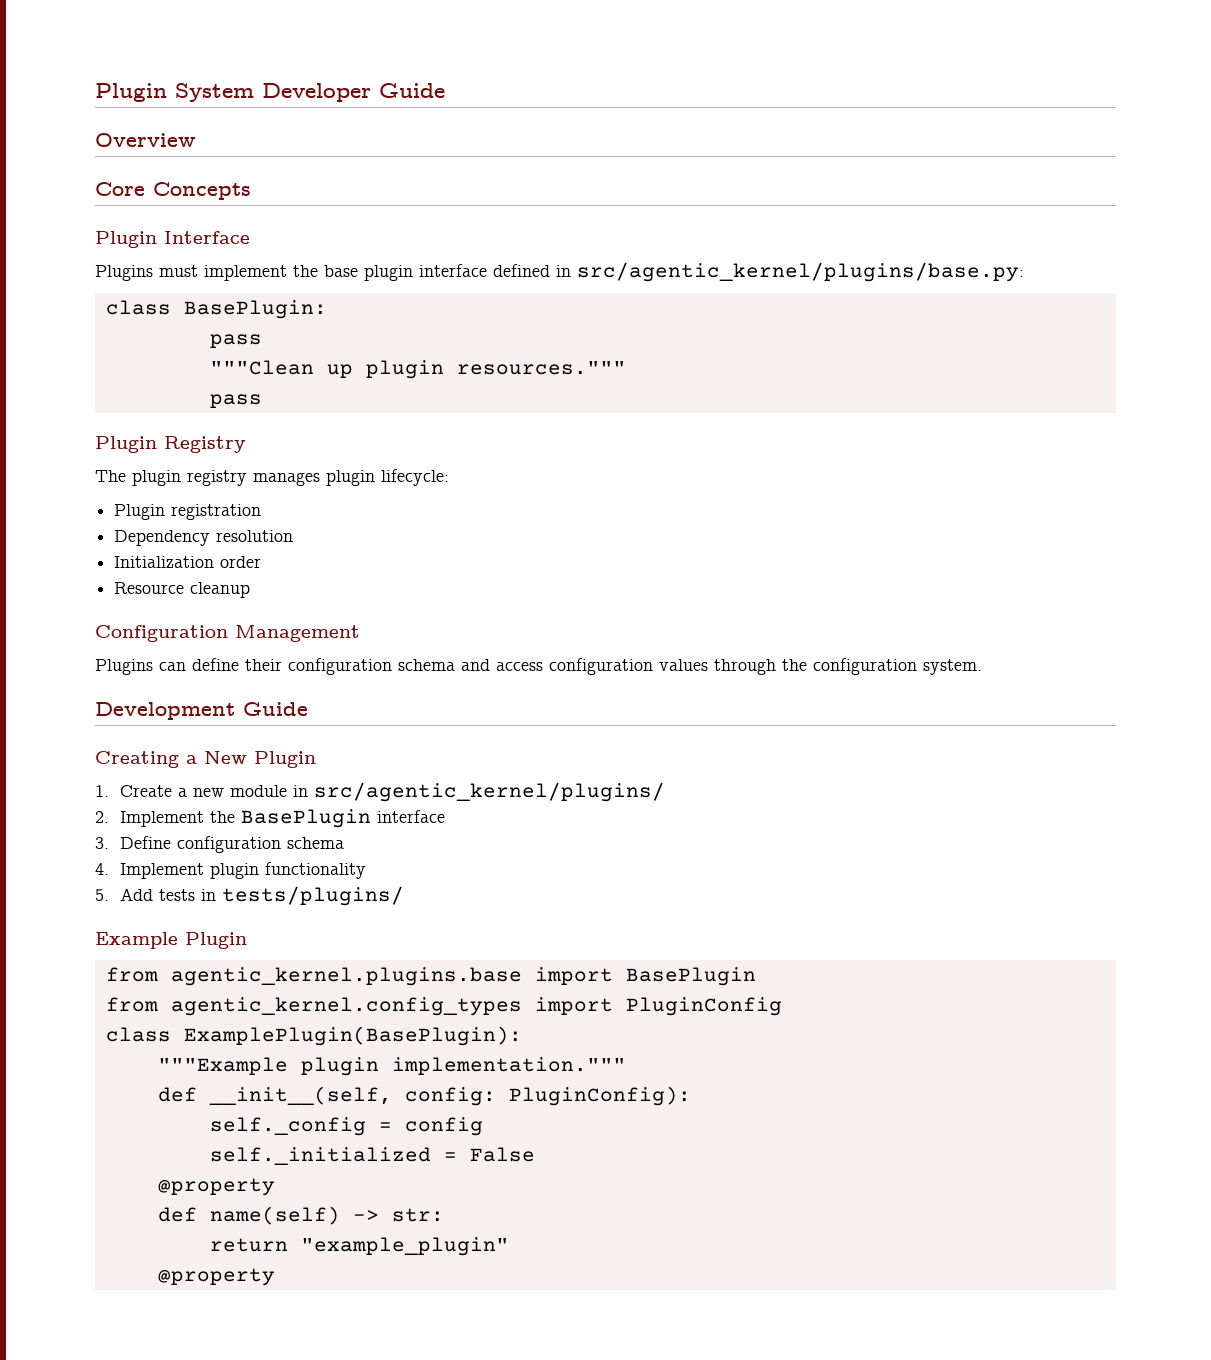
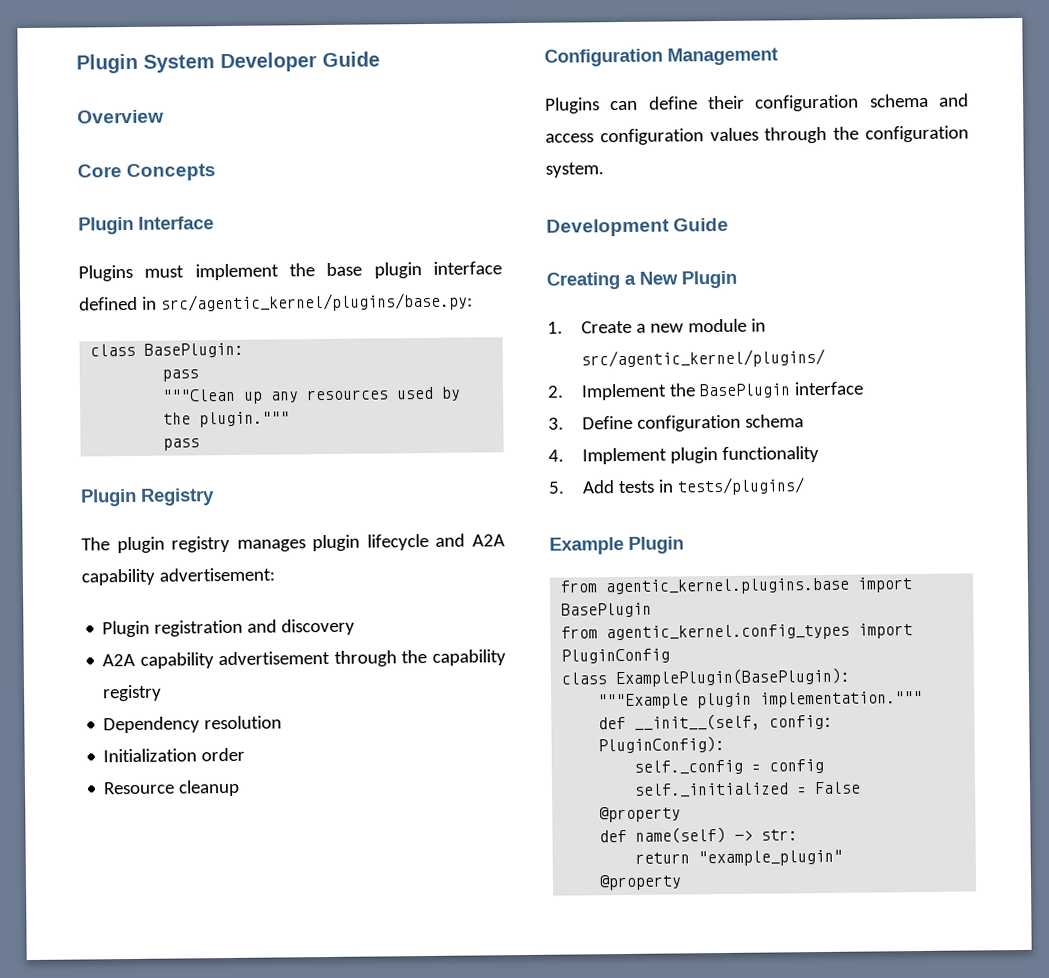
[365,360,626,379] plugin resources.""" -> [271,386,462,403] [163,411,291,428] any resources used by the plugin."""
[381,469,449,486] [114,504,262,520] lifecycle: // Plugin registration -> [366,533,505,551] [81,567,275,586] [102,618,356,638] [102,649,506,669] [102,684,163,702] lifecycle and A2A capability advertisement: // Plugin registration and discovery // A2A capability advertisement through the capability registry

